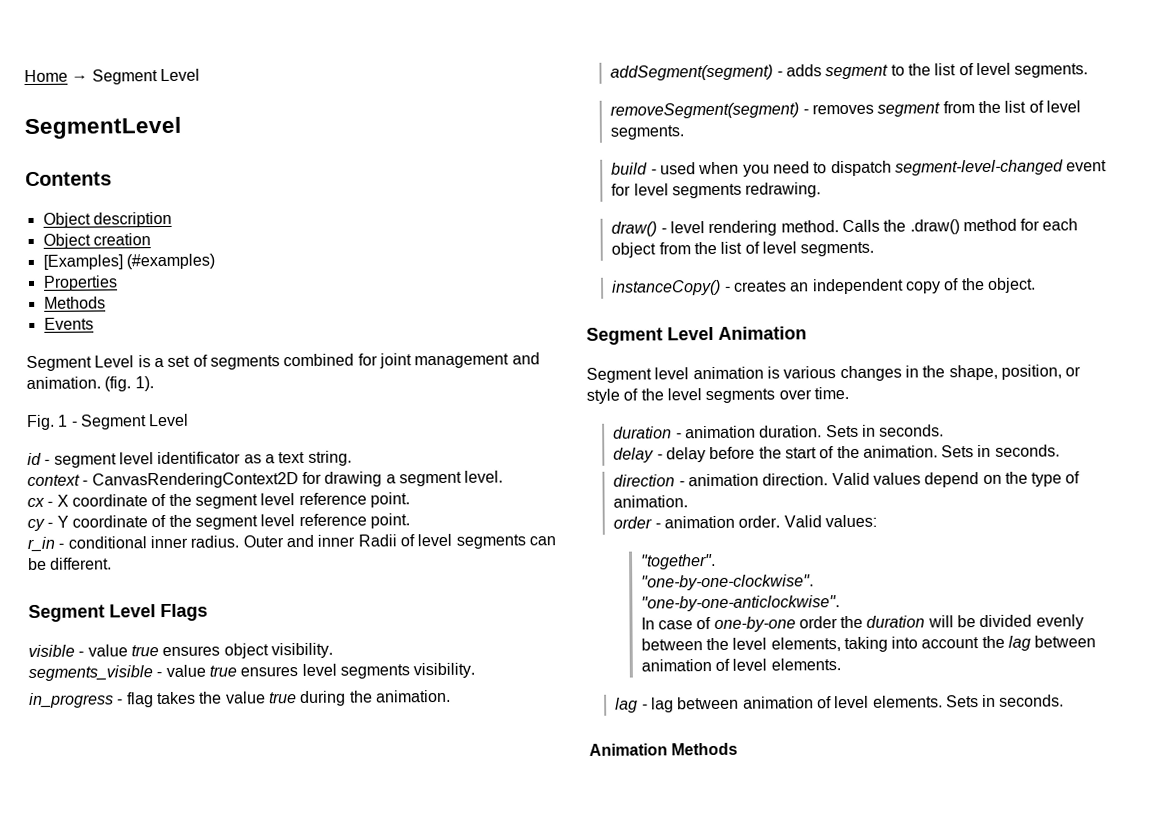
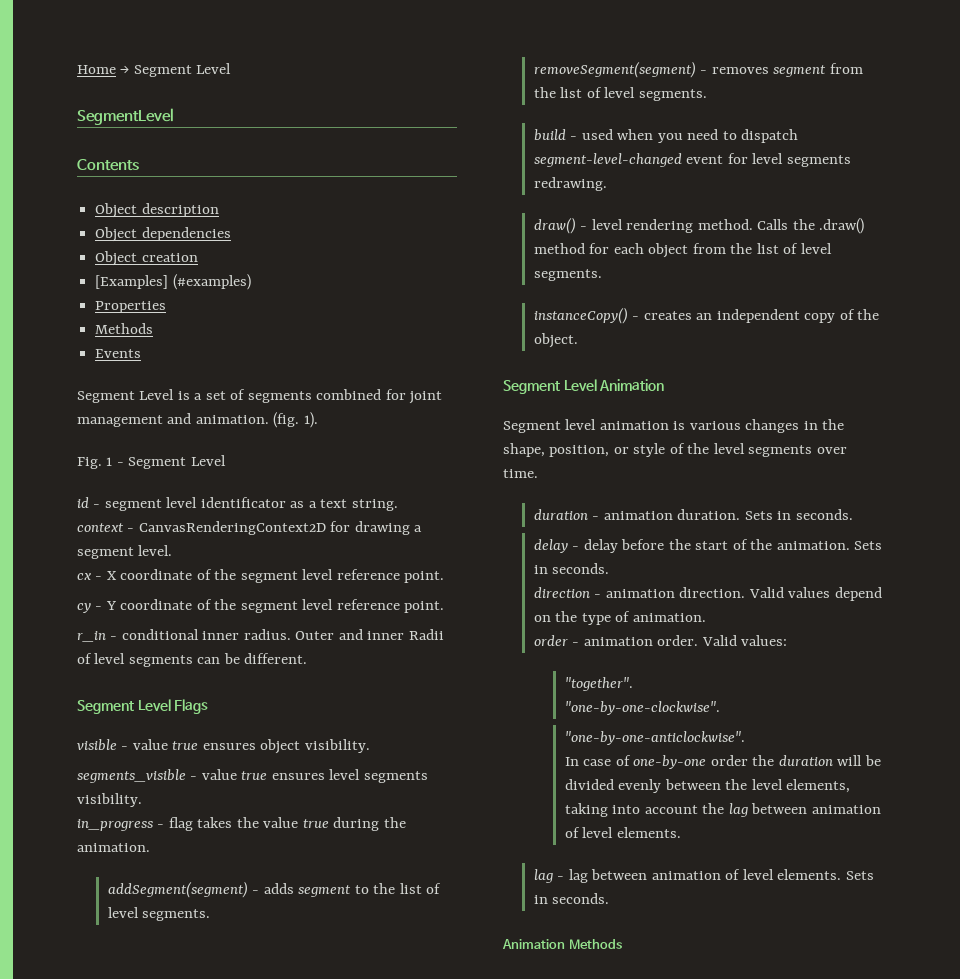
(172, 219) none -> [95,227,231,242] // Object dependencies

